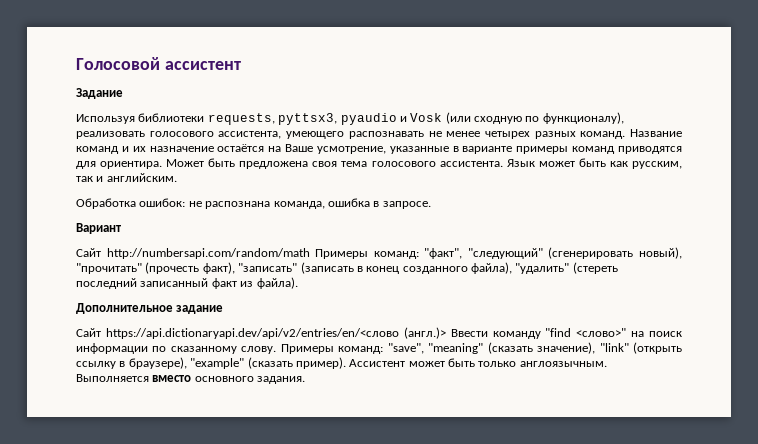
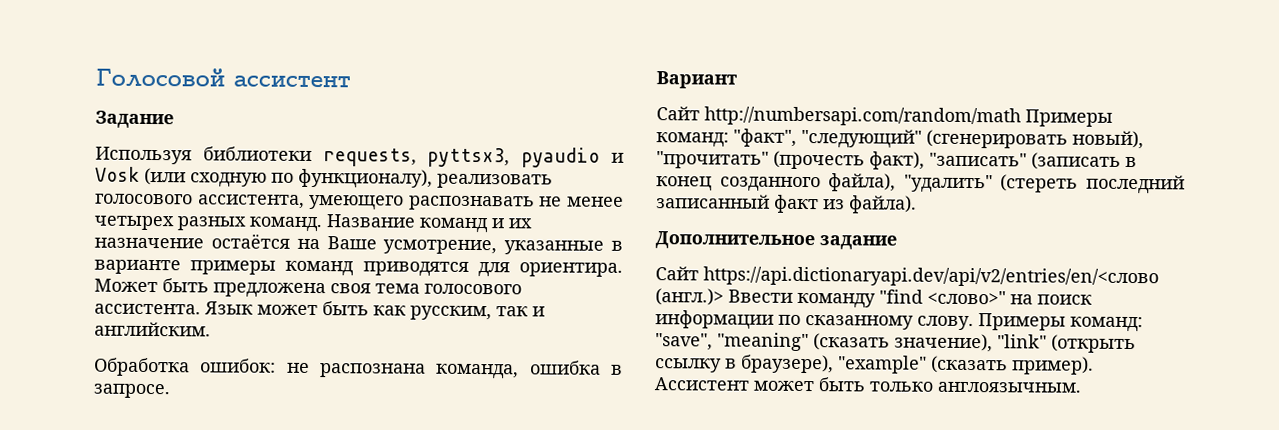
[76,374,306,384] Выполняется вместо основного задания. -> (1081, 387) none

